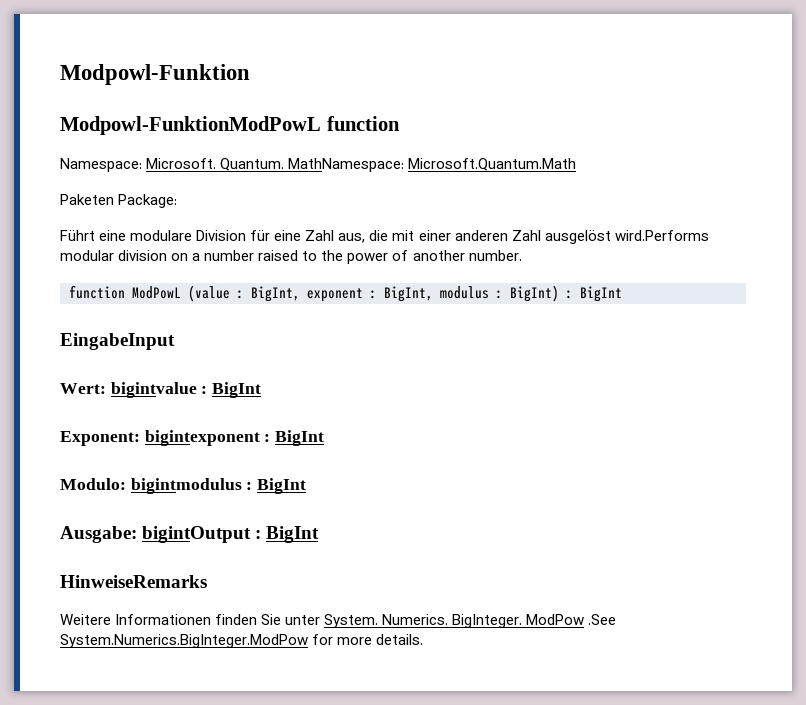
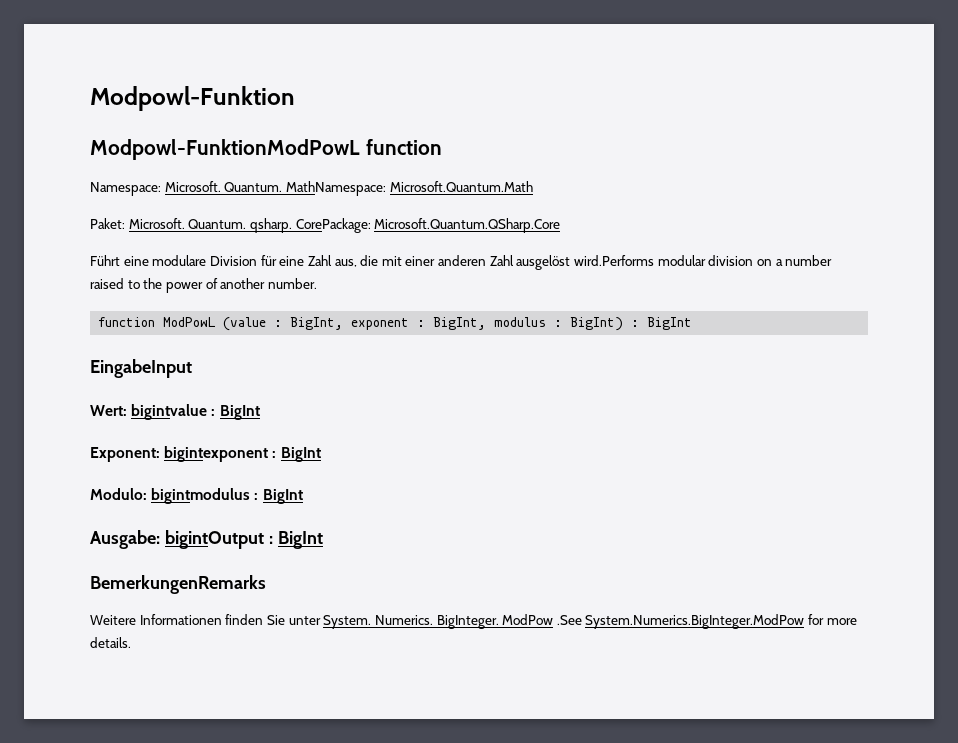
[60,194,178,208] Paketen Package: -> [90,218,561,233] Paket: Microsoft. Quantum. qsharp. CorePackage: Microsoft.Quantum.QSharp.Core
[60,575,207,588] HinweiseRemarks -> [90,575,266,594] BemerkungenRemarks

